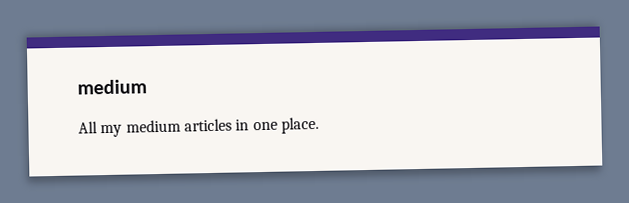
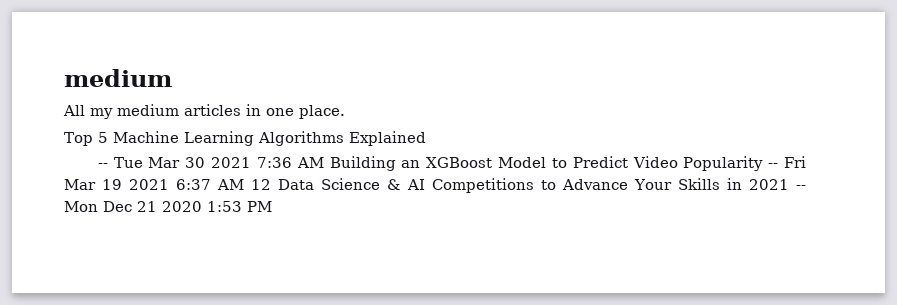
(319, 125) none -> [64,131,426,146] [97,156,806,171] [64,178,806,193] [64,201,272,212] // Top 5 Machine Learning Algorithms Explained // -- Tue Mar 30 2021 7:36 AM Building an XGBoost Model to Predict Video Popularity -- Fri Mar 19 2021 6:37 AM 12 Data Science & AI Competitions to Advance Your Skills in 2021 -- Mon Dec 21 2020 1:53 PM

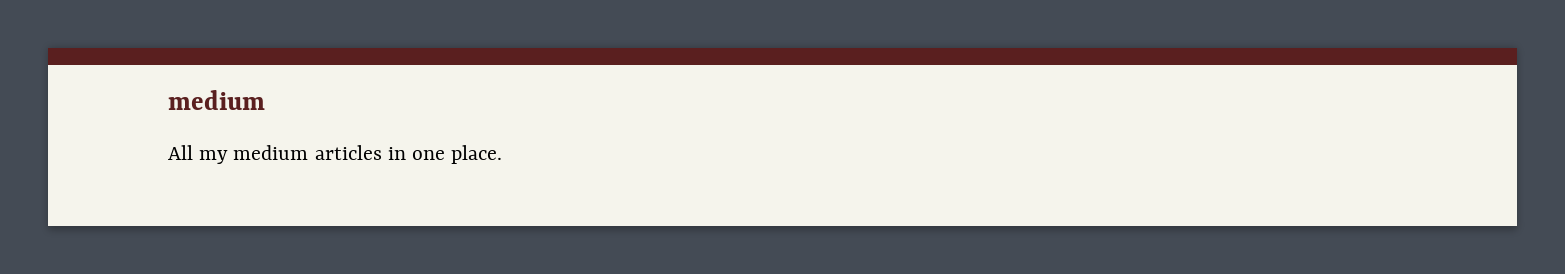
[64,131,426,146] [97,156,806,171] [64,178,806,193] [64,201,272,212] // Top 5 Machine Learning Algorithms Explained // -- Tue Mar 30 2021 7:36 AM Building an XGBoost Model to Predict Video Popularity -- Fri Mar 19 2021 6:37 AM 12 Data Science & AI Competitions to Advance Your Skills in 2021 -- Mon Dec 21 2020 1:53 PM -> (503, 154) none

